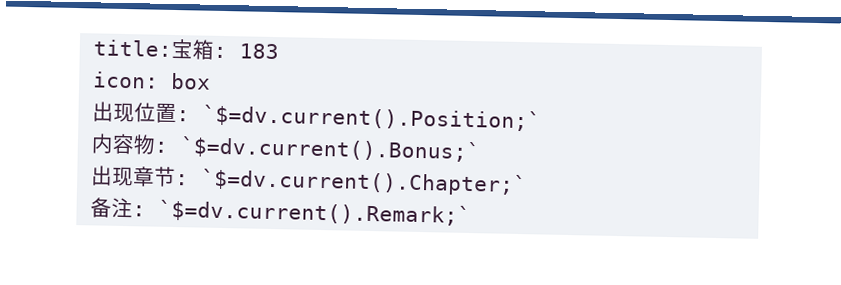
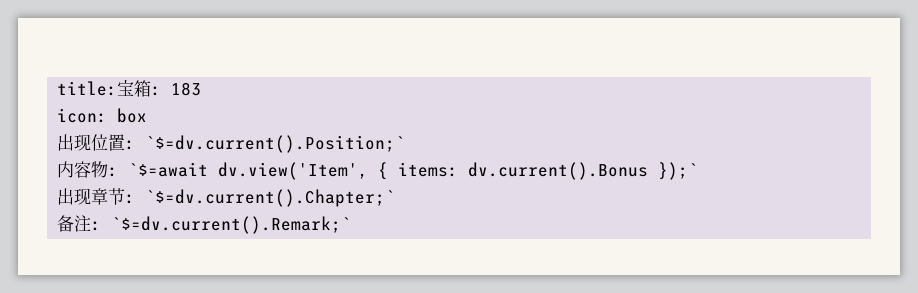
[180,136,482,163] `$=dv.current().Bonus;` -> [128,162,699,180] `$=await dv.view('Item', { items: dv.current().Bonus });`

